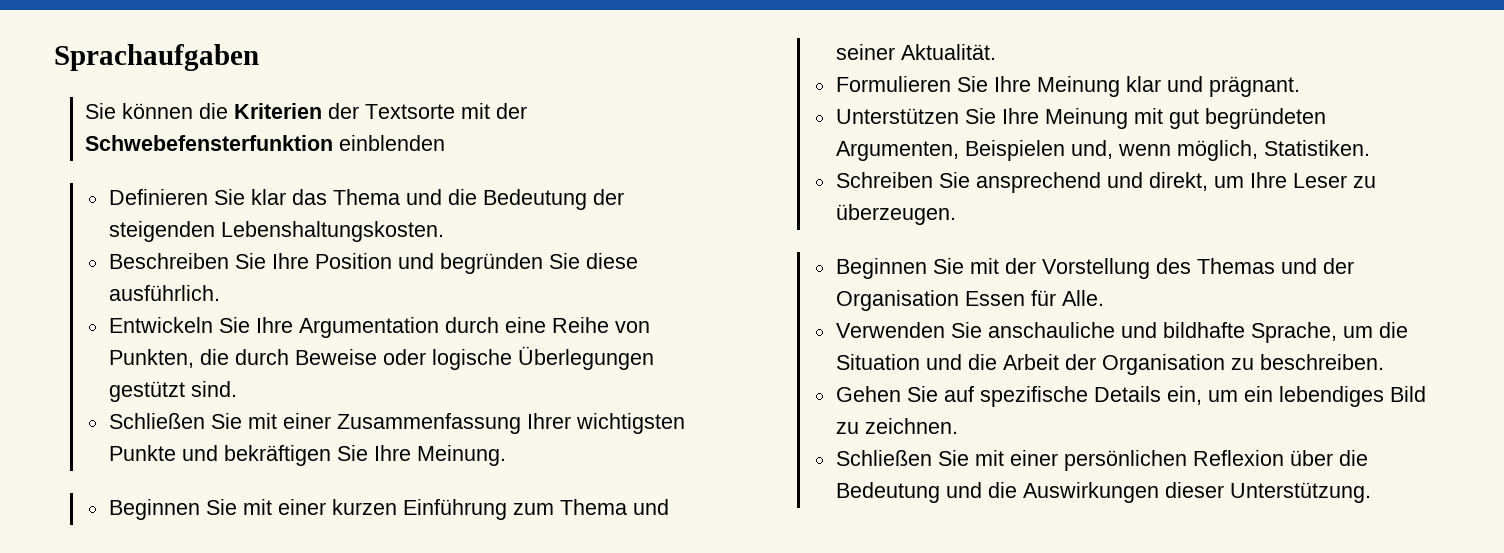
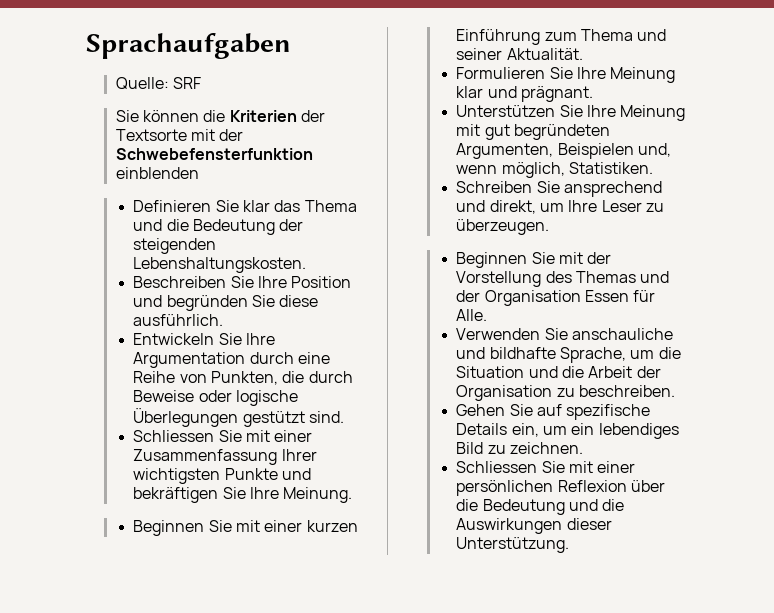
(259, 57) none -> [115,77,201,90] // Quelle: SRF
[108,413,205,429] Schließen -> [133,430,215,442] Schliessen
[835,450,932,466] Schließen -> [456,461,538,473] Schliessen

